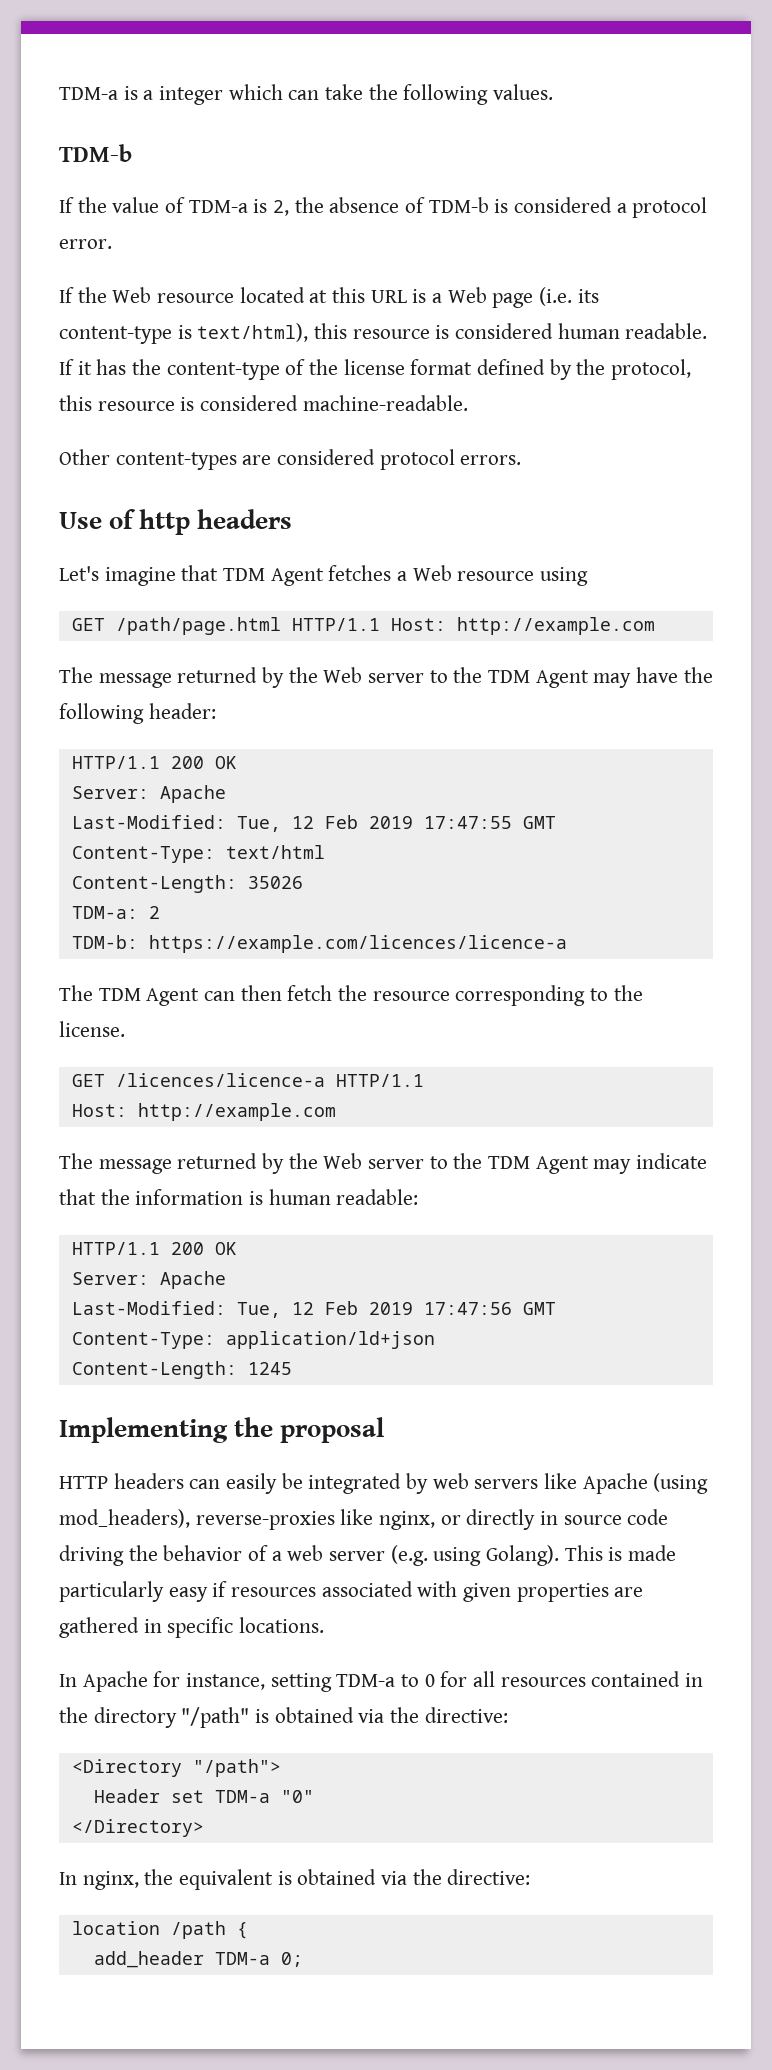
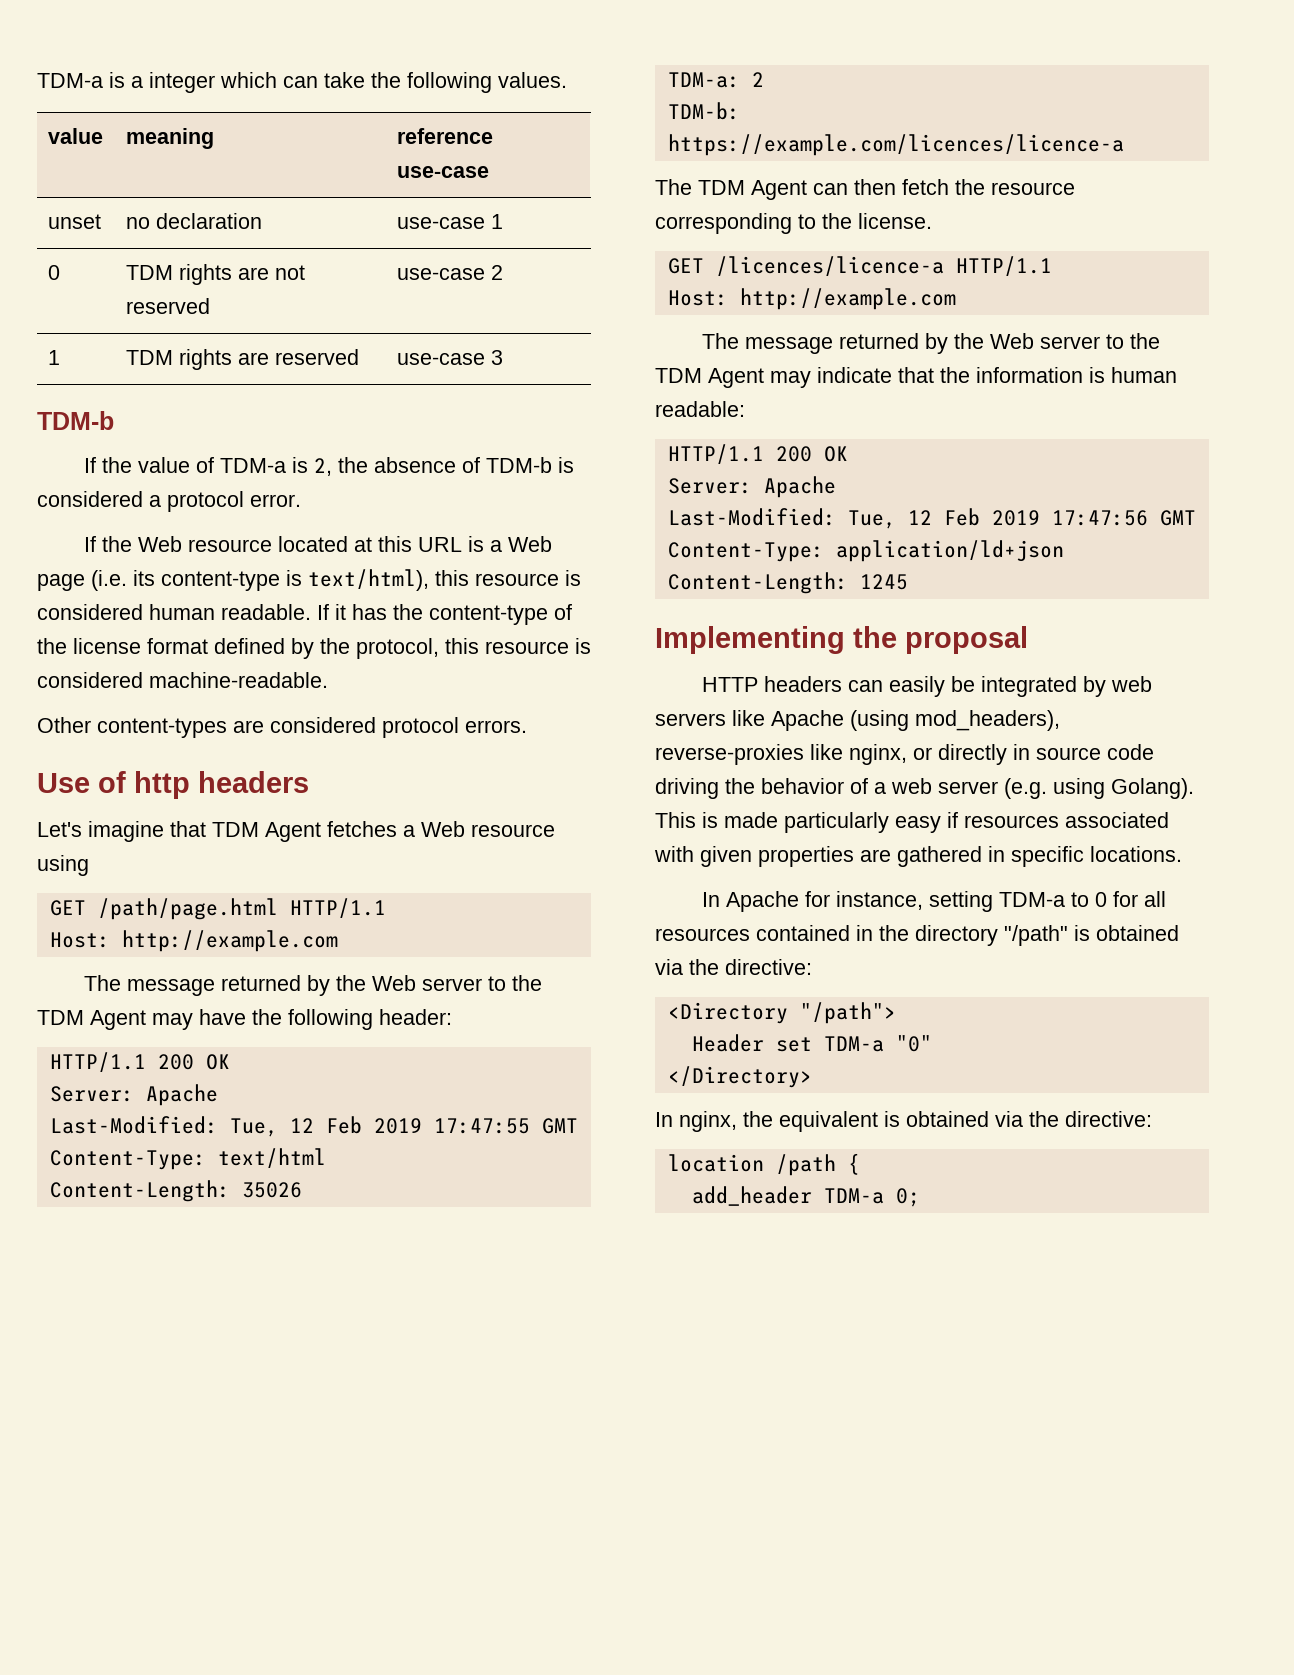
(554, 92) none -> [48,128,104,144] [126,128,215,149] [397,128,494,144] [397,166,490,178] [48,214,102,229] [126,213,263,229] [397,214,504,229] [48,265,61,280] [126,264,306,285] [126,298,211,314] [397,265,504,280] [48,350,61,365] [126,349,360,370] [397,350,504,365] // value | meaning | reference use-case // unset | no declaration | use-case 1 // 0 | TDM rights are not reserved | use-case 2 // 1 | TDM rights are reserved | use-case 3
(380, 624) none -> (386, 908) //

